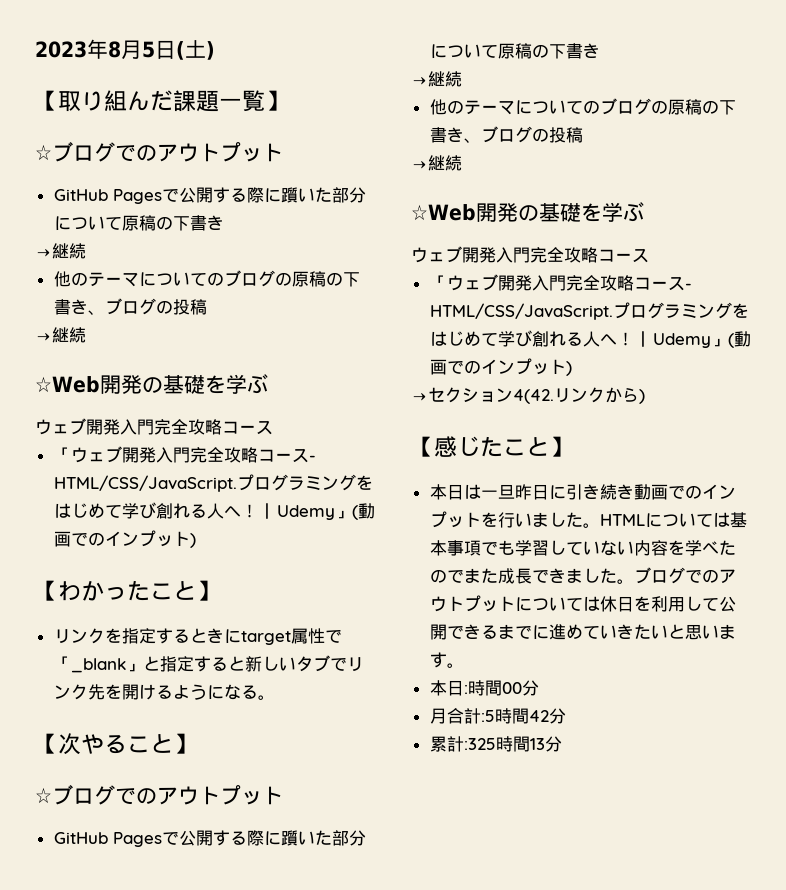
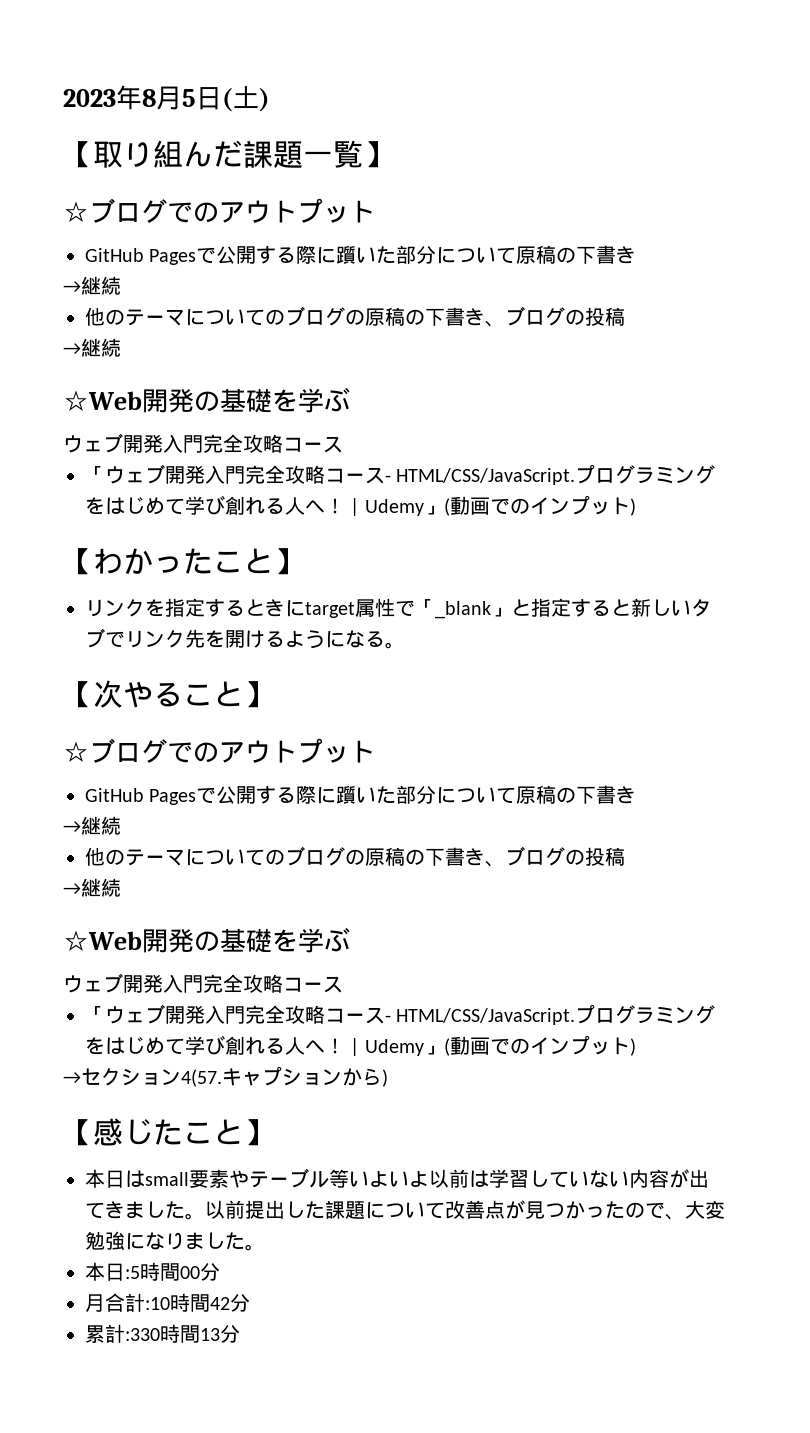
[513,387,605,404] 4(42.リンク -> [181,1066,342,1087] 4(57.キャプション
[480,484,736,500] [429,511,747,528] [429,540,515,556] 一旦昨日に引き続き動画でのインプットを行いました。HTMLについては基本事項でも -> [145,1168,489,1188] small要素やテーブル等いよいよ以前は
[667,540,736,556] [429,567,736,584] [429,595,736,612] [429,624,736,640] [429,652,447,668] を学べたのでまた成長できました。ブログでのアウトプットについては休日を利用して公開できるまでに進めていきたいと思います -> [669,1169,709,1188] [85,1200,725,1220] [85,1231,245,1251] が出てきました。以前提出した課題について改善点が見つかったので、大変勉強になりました
[463,685,468,694] : -> [125,1266,140,1279] :5
[480,710,495,722] :5 -> [145,1297,170,1310] :10
[463,738,496,750] :325 -> [125,1328,160,1341] :330

